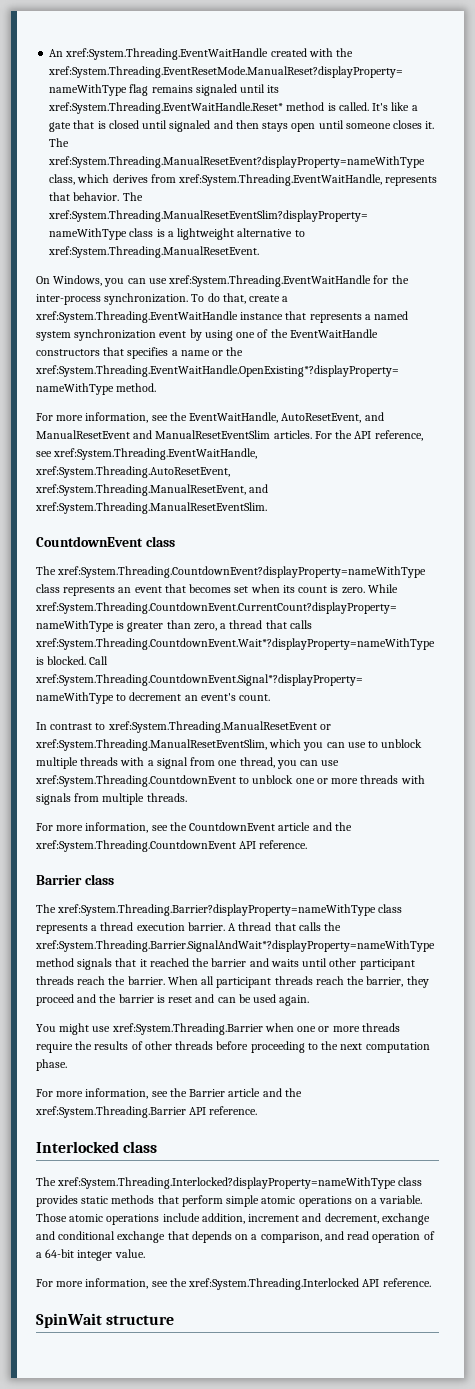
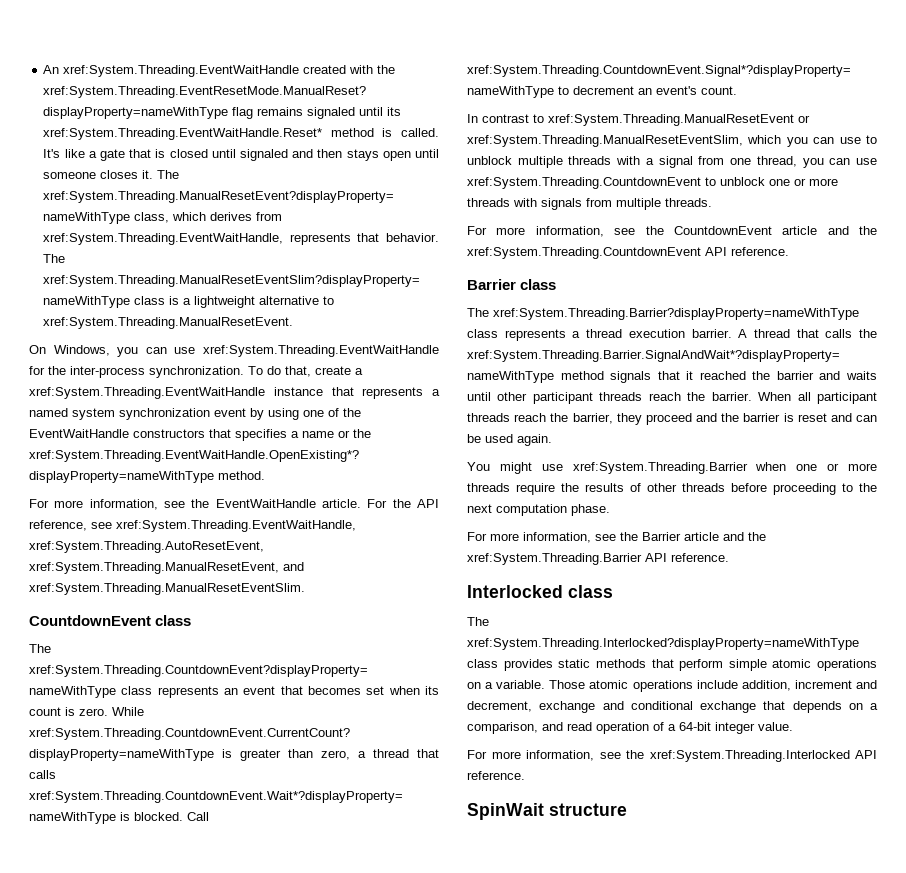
[189,412,384,423] [36,430,312,439] EventWaitHandle, AutoResetEvent, and ManualResetEvent and ManualResetEventSlim articles. -> [215,499,362,508] EventWaitHandle article.

